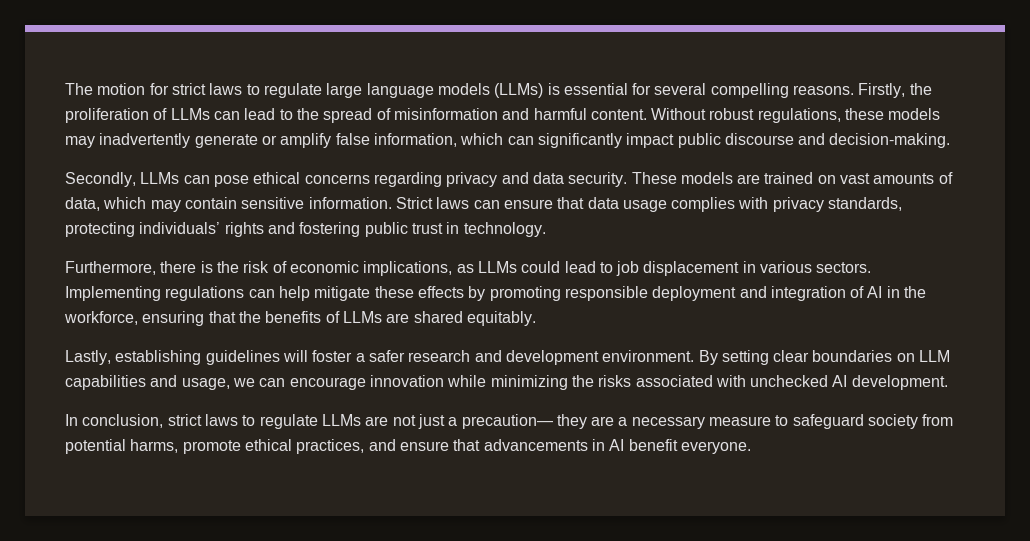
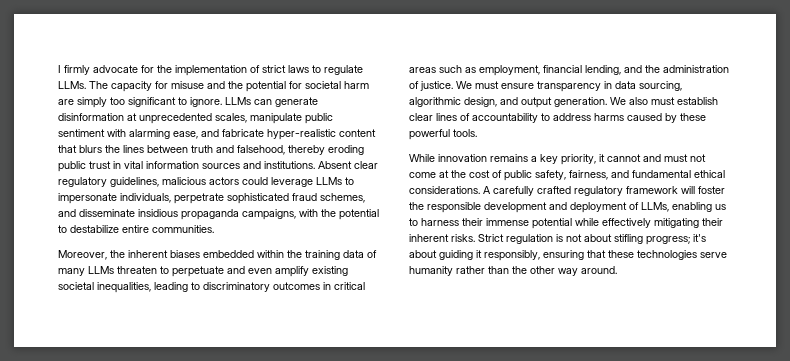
[65,83,932,98] [65,108,941,123] [65,133,951,148] [65,172,953,187] [65,197,903,212] [65,222,546,237] [65,261,872,276] [65,286,927,301] [64,311,536,326] [65,350,951,365] [65,375,948,390] [65,414,954,429] [65,439,751,454] The motion for strict laws to regulate large language models (LLMs) is essential for several compelling reasons. Firstly, the proliferation of LLMs can lead to the spread of misinformation and harmful content. Without robust regulations, these models may inadvertently generate or amplify false information, which can significantly impact public discourse and decision-making. // Secondly, LLMs can pose ethical concerns regarding privacy and data security. These models are trained on vast amounts of data, which may contain sensitive information. Strict laws can ensure that data usage complies with privacy standards, protecting individuals’ rights and fostering public trust in technology. // Furthermore, there is the risk of economic implications, as LLMs could lead to job displacement in various sectors. Implementing regulations can help mitigate these effects by promoting responsible deployment and integration of AI in the workforce, ensuring that the benefits of LLMs are shared equitably. // Lastly, establishing guidelines will foster a safer research and development environment. By setting clear boundaries on LLM capabilities and usage, we can encourage innovation while minimizing the risks associated with unchecked AI development. // In conclusion, strict laws to regulate LLMs are not just a precaution— they are a necessary measure to safeguard society from potential harms, promote ethical practices, and ensure that advancements in AI benefit everyone. -> [58,65,363,76] [58,81,369,92] [58,97,318,108] [58,113,333,124] [58,129,376,140] [58,145,364,155] [58,161,378,172] [58,177,354,187] [58,193,365,204] [58,209,379,220] [58,225,214,233] [58,250,377,260] [58,266,348,277] [58,282,365,293] [409,65,729,76] [409,81,682,92] [409,97,718,108] [409,113,706,123] [409,129,477,140] [409,154,706,165] [409,170,725,181] [409,186,725,196] [409,202,726,213] [409,218,723,229] [409,234,706,245] [409,250,727,261] [409,266,617,276] I firmly advocate for the implementation of strict laws to regulate LLMs. The capacity for misuse and the potential for societal harm are simply too significant to ignore. LLMs can generate disinformation at unprecedented scales, manipulate public sentiment with alarming ease, and fabricate hyper-realistic content that blurs the lines between truth and falsehood, thereby eroding public trust in vital information sources and institutions. Absent clear regulatory guidelines, malicious actors could leverage LLMs to impersonate individuals, perpetrate sophisticated fraud schemes, and disseminate insidious propaganda campaigns, with the potential to destabilize entire communities. // Moreover, the inherent biases embedded within the training data of many LLMs threaten to perpetuate and even amplify existing societal inequalities, leading to discriminatory outcomes in critical areas such as employment, financial lending, and the administration of justice. We must ensure transparency in data sourcing, algorithmic design, and output generation. We also must establish clear lines of accountability to address harms caused by these powerful tools. // While innovation remains a key priority, it cannot and must not come at the cost of public safety, fairness, and fundamental ethical considerations. A carefully crafted regulatory framework will foster the responsible development and deployment of LLMs, enabling us to harness their immense potential while effectively mitigating their inherent risks. Strict regulation is not about stifling progress; it's about guiding it responsibly, ensuring that these technologies serve humanity rather than the other way around.

